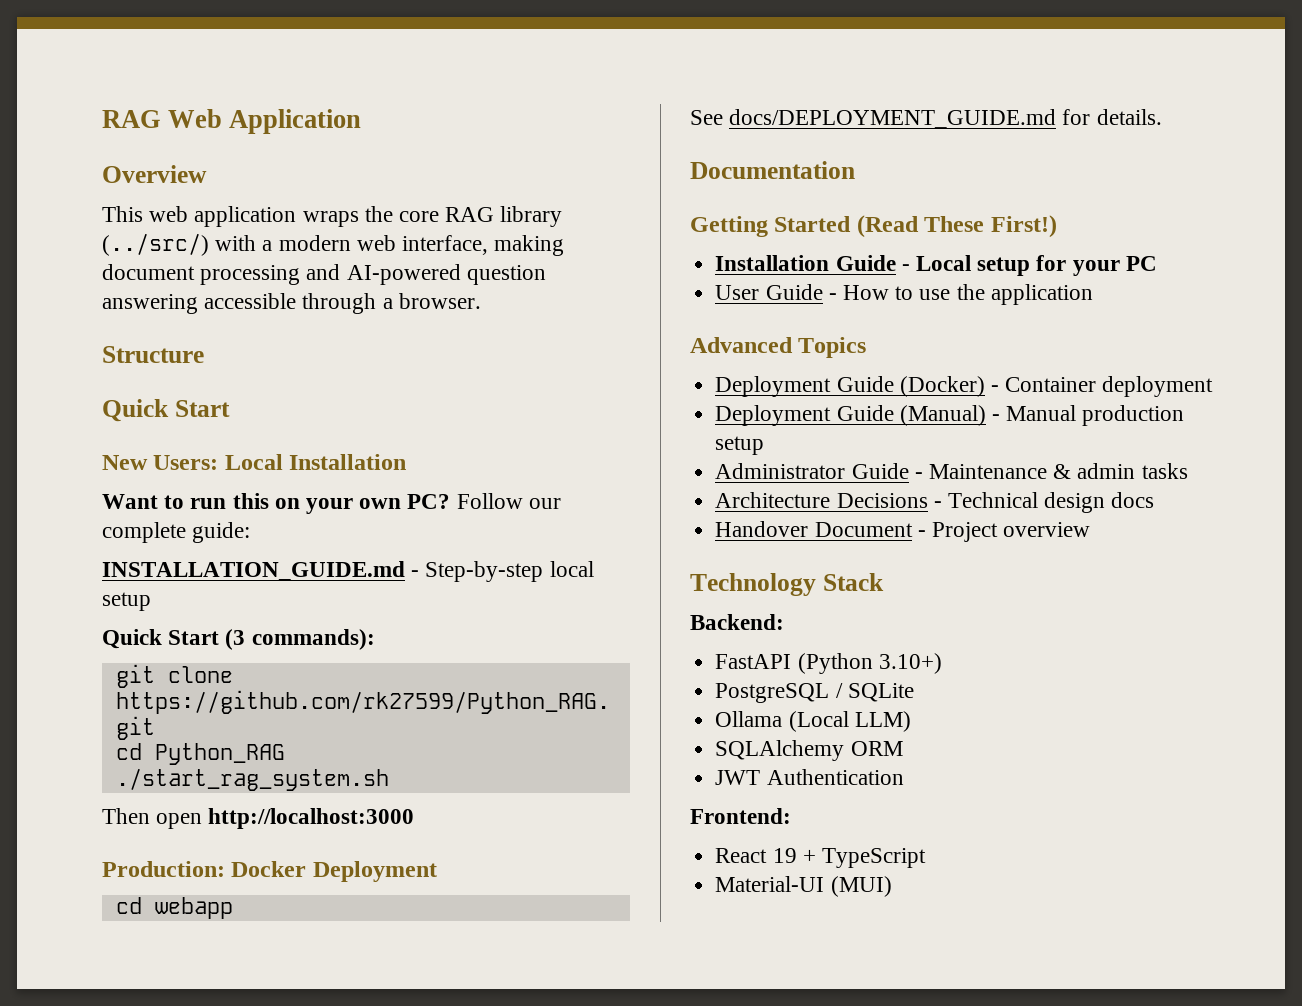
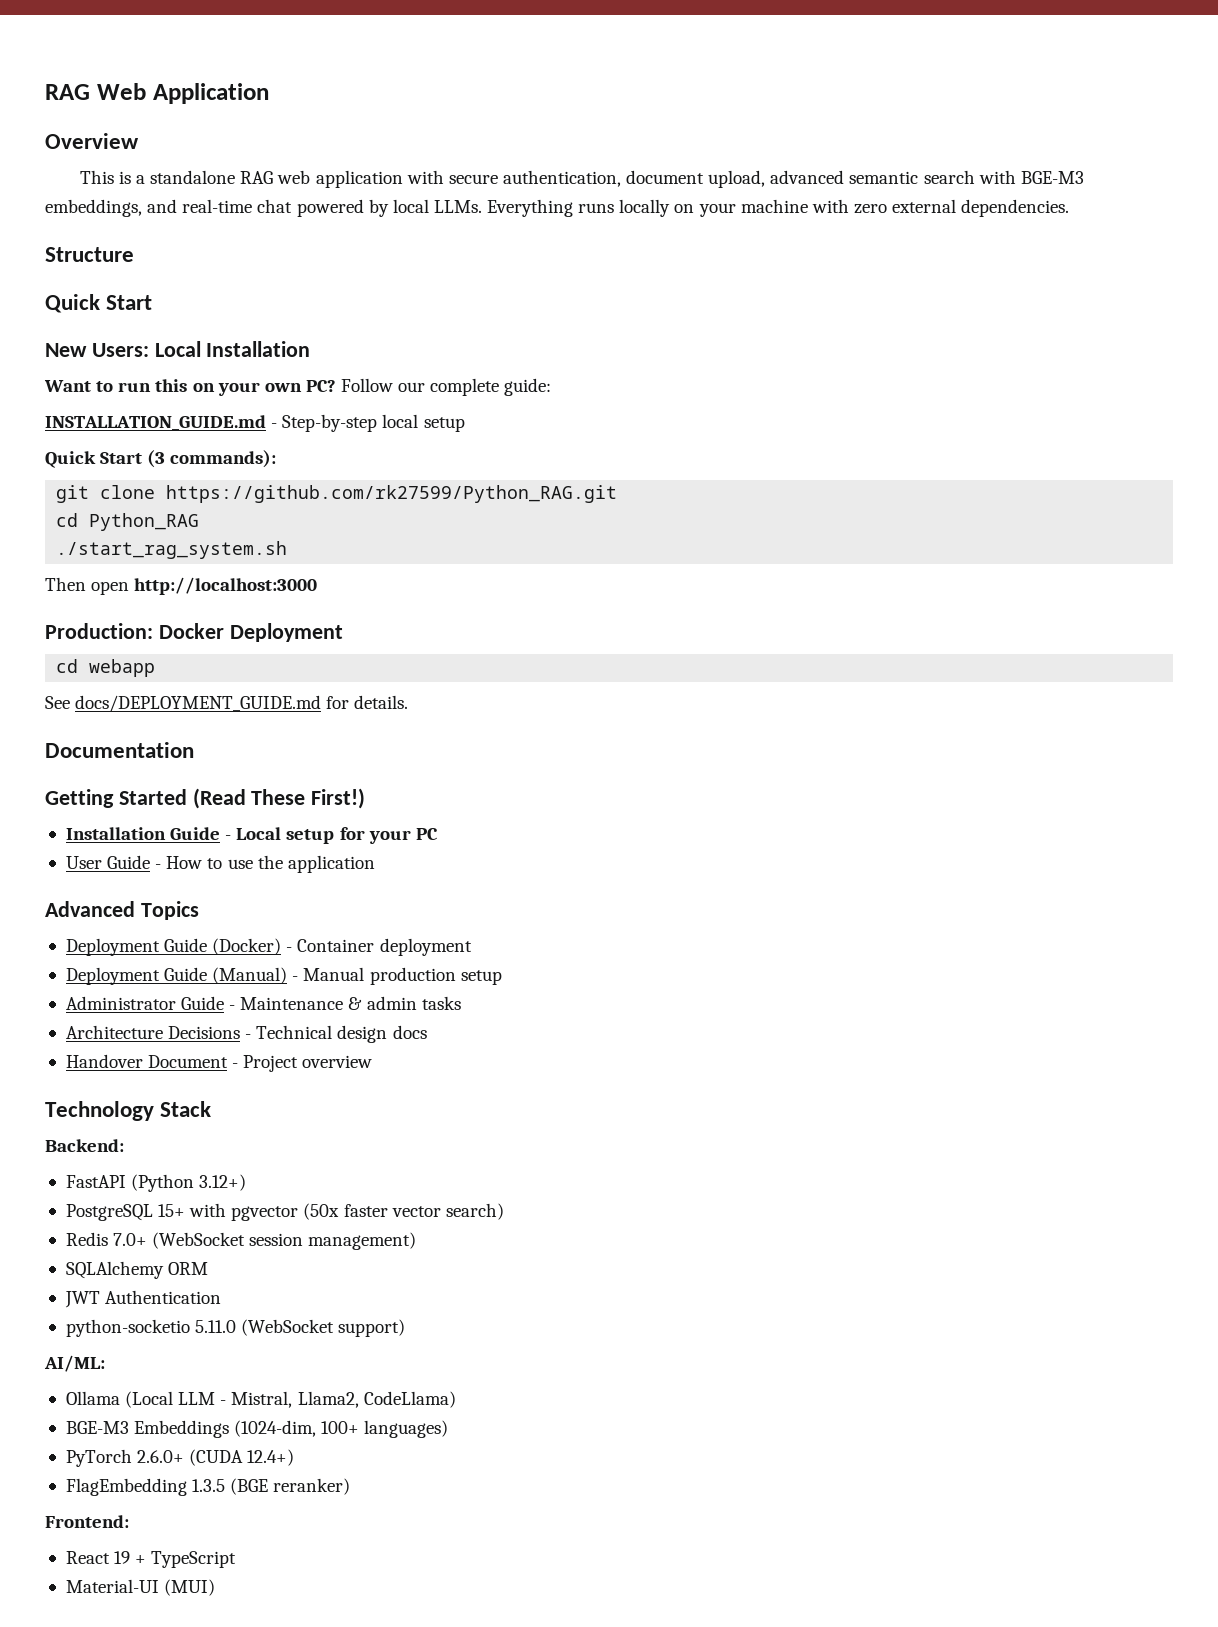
[149,206,563,227] [102,233,565,256] [102,264,546,285] [102,293,481,314] web application wraps the core RAG library (../src/) with a modern web interface, making document processing and AI-powered question answering accessible through a browser. -> [118,170,1084,188] [45,199,1070,217] is a standalone RAG web application with secure authentication, document upload, advanced semantic search with BGE-M3 embeddings, and real-time chat powered by local LLMs. Everything runs locally on your machine with zero external dependencies.
[878,653,942,674] 3.10+) -> [199,1174,247,1191] 3.12+)
[835,683,914,702] [715,711,911,732] [715,740,903,761] [715,769,904,785] / SQLite // Ollama (Local LLM) // SQLAlchemy ORM // JWT Authentication -> [158,1203,504,1221] [65,1232,417,1250] [65,1261,209,1279] [64,1290,222,1308] [65,1319,406,1337] [44,1355,105,1372] [65,1391,456,1408] [65,1420,449,1438] [65,1449,295,1467] [65,1478,351,1496] 15+ with pgvector (50x faster vector search) // Redis 7.0+ (WebSocket session management) // SQLAlchemy ORM // JWT Authentication // python-socketio 5.11.0 (WebSocket support) // AI/ML: // Ollama (Local LLM - Mistral, Llama2, CodeLlama) // BGE-M3 Embeddings (1024-dim, 100+ languages) // PyTorch 2.6.0+ (CUDA 12.4+) // FlagEmbedding 1.3.5 (BGE reranker)

